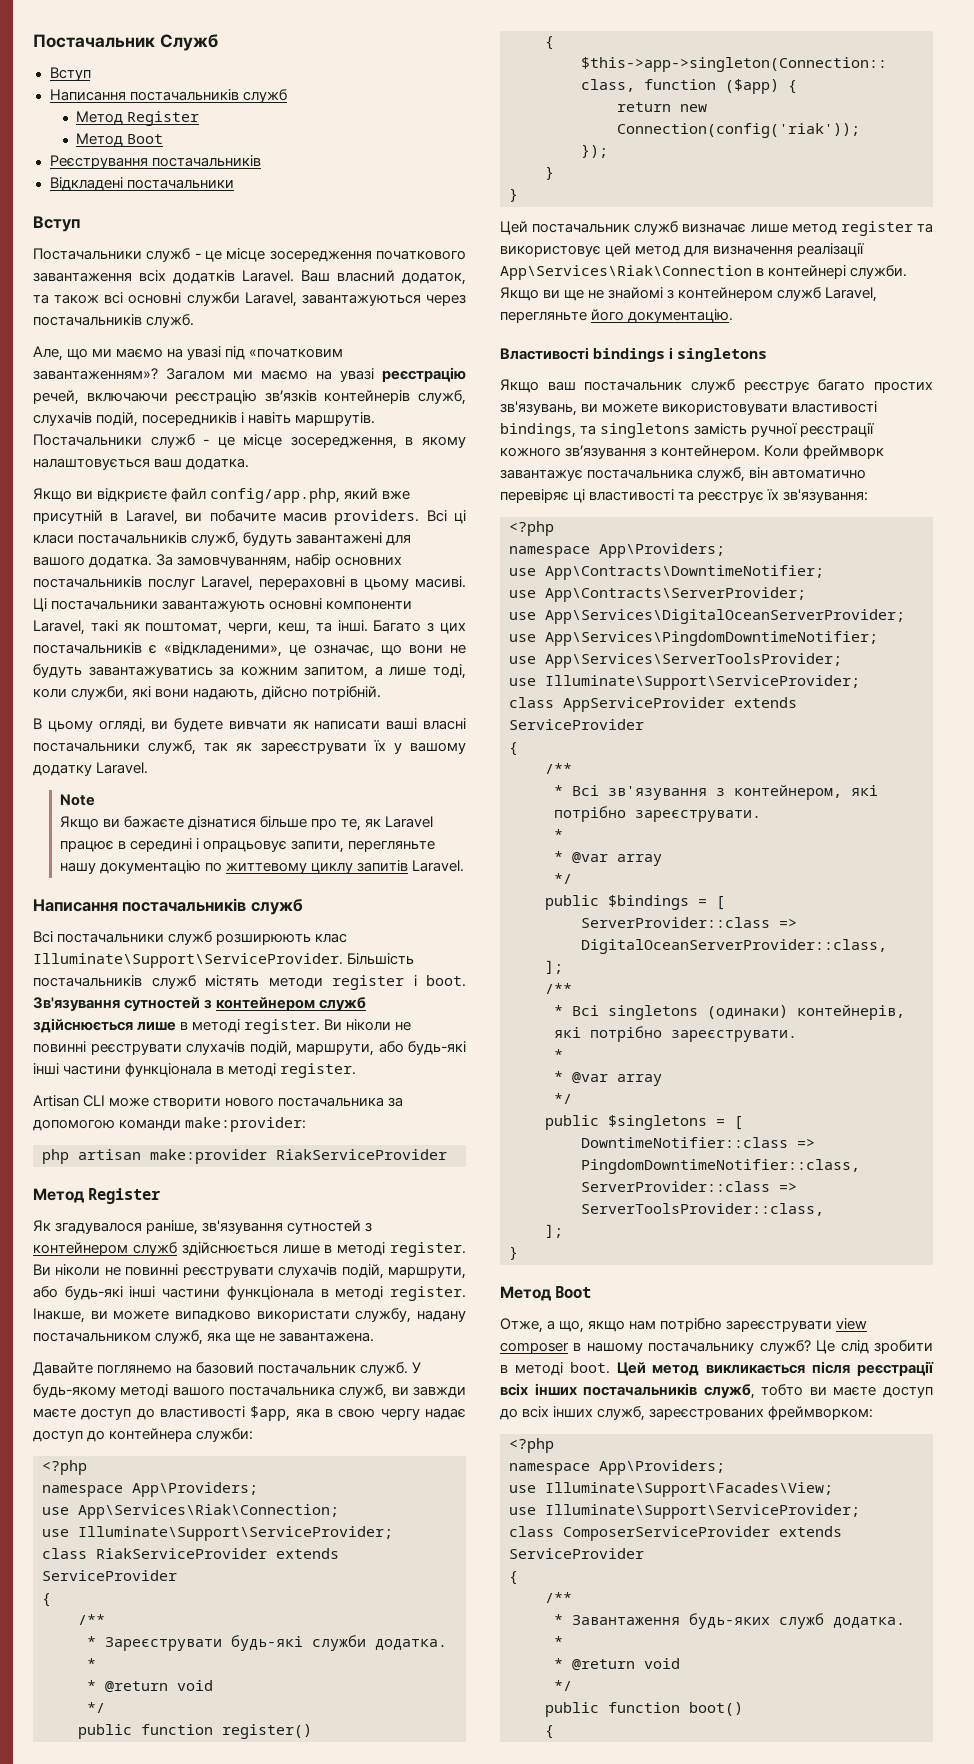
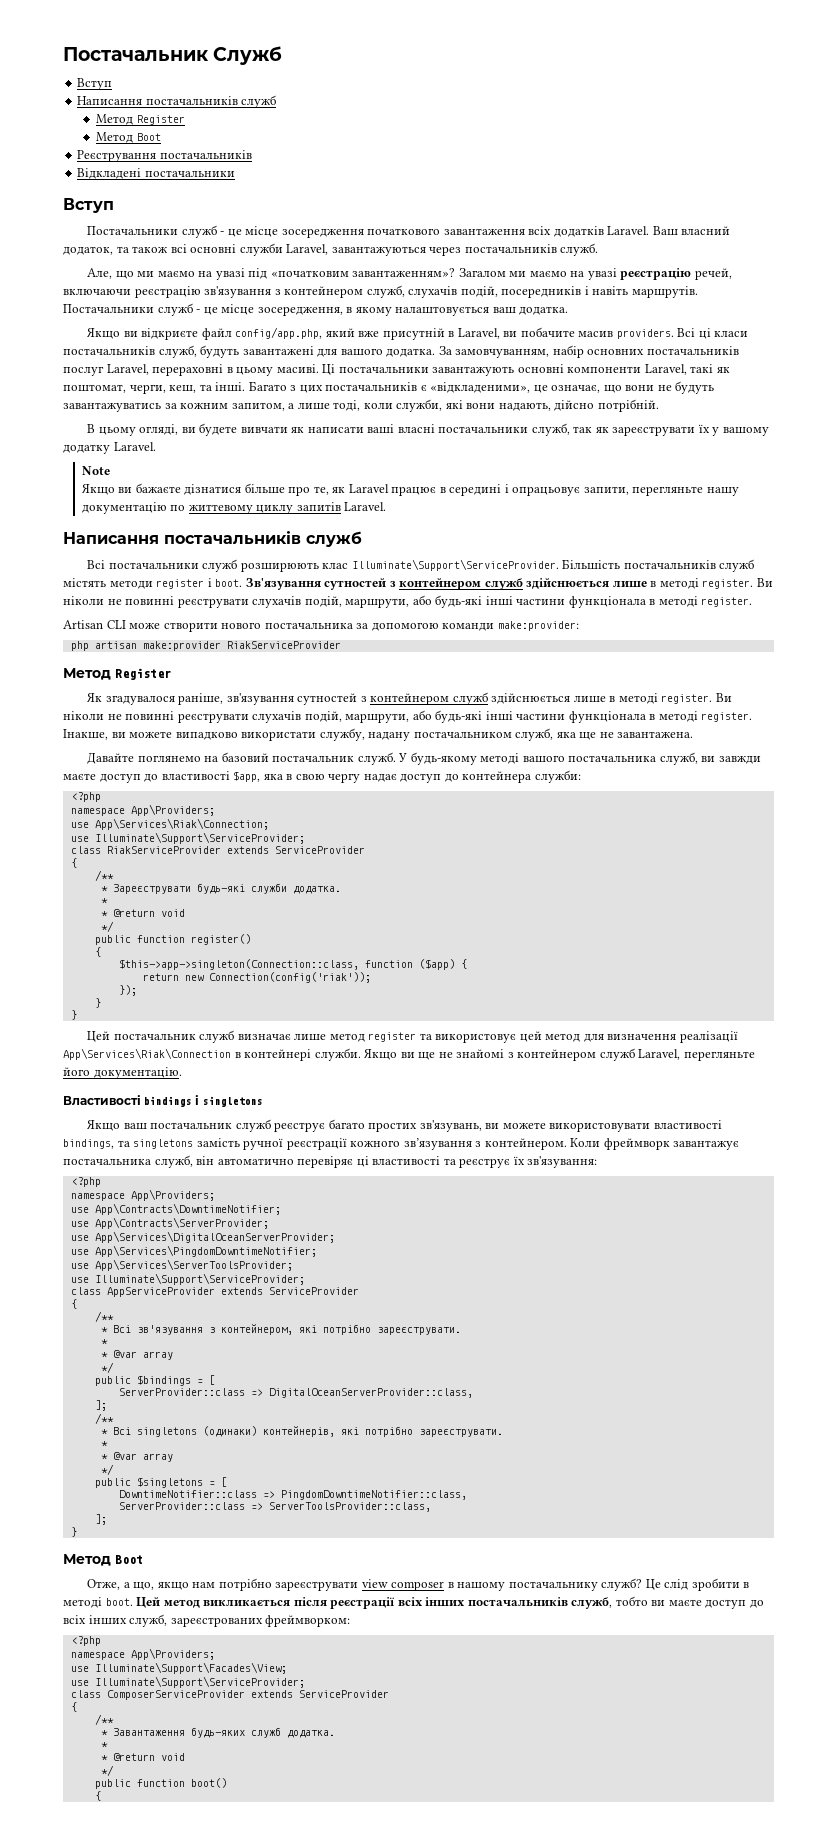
[264,390,411,404] зв’язків контейнерів -> [204,286,364,298] зв'язування з контейнером

